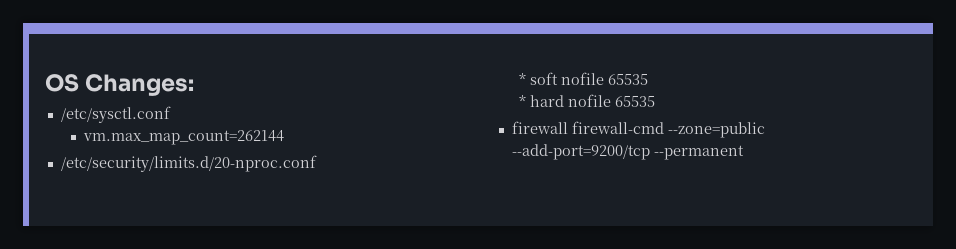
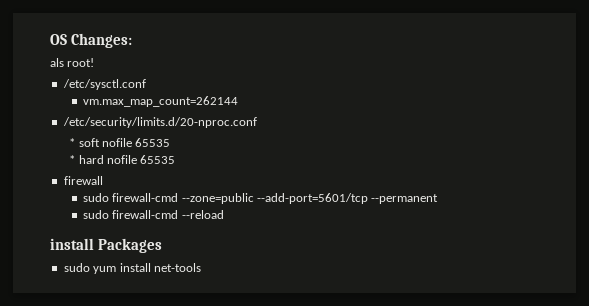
(195, 85) none -> [50,58,95,67] // als root!
(568, 127) none -> [82,193,109,202] // sudo
[511,144,650,160] --add-port=9200/tcp -> [257,193,369,204] --add-port=5601/tcp
(744, 152) none -> [82,210,224,219] [50,238,163,253] [63,263,201,274] // sudo firewall-cmd --reload // install Packages // sudo yum install net-tools

